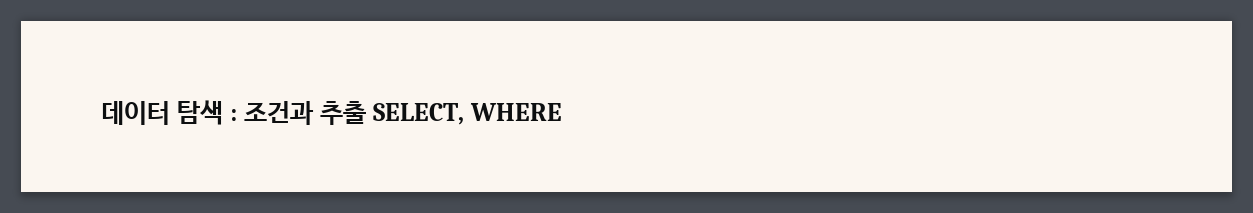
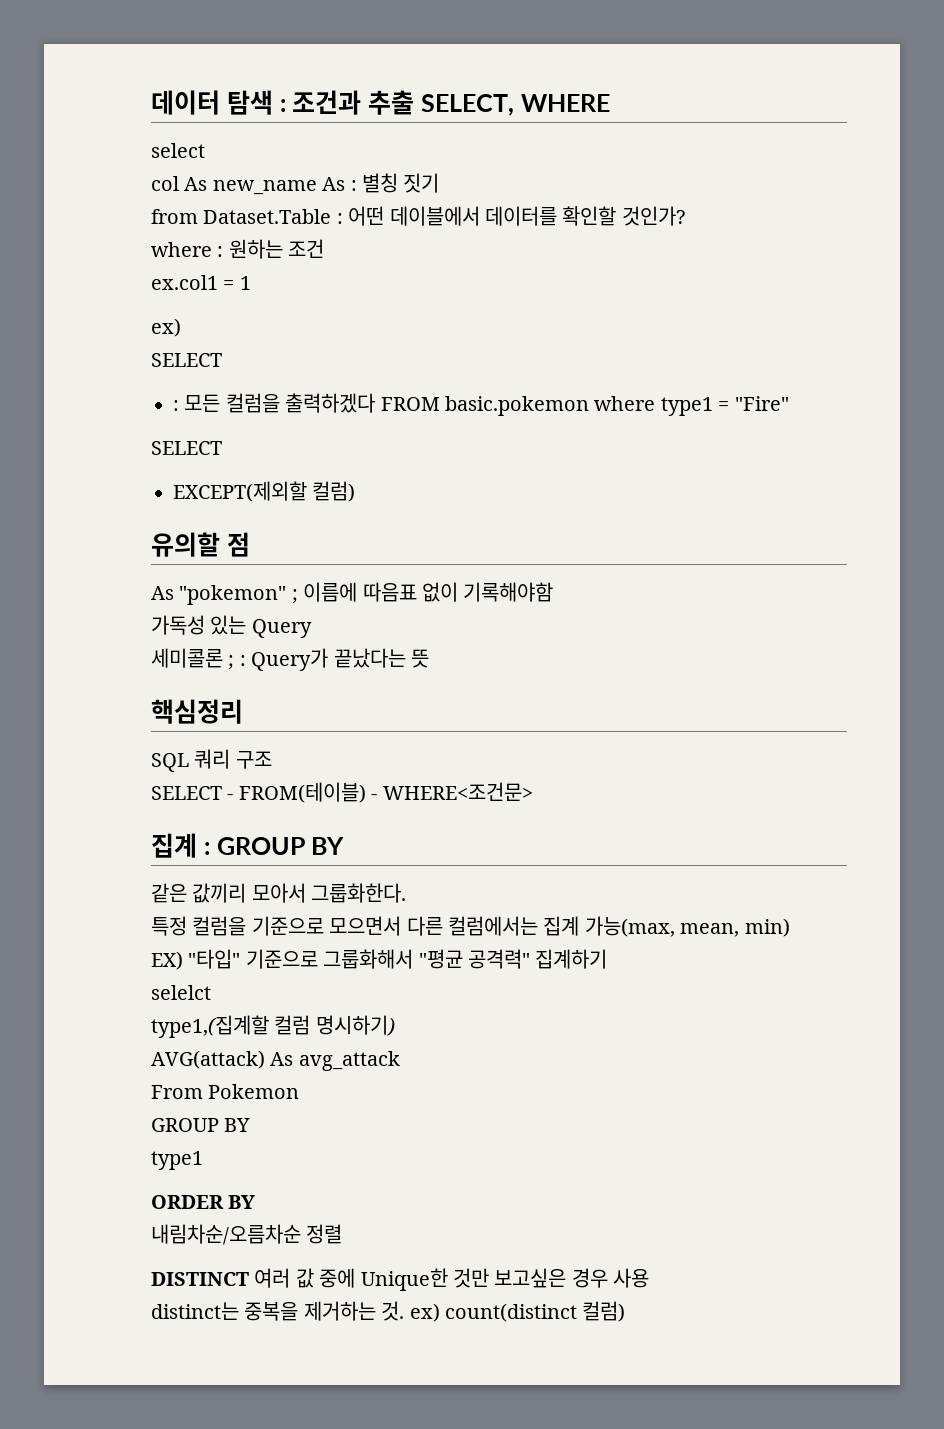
(563, 112) none -> [151,143,205,158] [151,173,440,195] [151,206,685,226] [151,239,325,259] [151,275,251,290] [151,318,181,337] [151,353,222,367] [173,393,789,416] [151,441,222,455] [173,481,356,502] [151,532,250,557] [151,582,554,605] [151,615,312,638] [151,648,429,671] [151,699,243,724] [151,749,272,772] [151,782,533,803] [151,833,345,858] [151,883,407,903] [151,916,790,937] [151,949,608,970] [151,985,211,1000] [151,1015,395,1038] [151,1050,400,1071] [151,1084,300,1099] [151,1118,251,1132] [151,1151,203,1170] [151,1195,256,1209] [151,1224,343,1245] [151,1268,650,1291] [151,1301,626,1322] // select // col As new_name As : 별칭 짓기 // from Dataset.Table : 어떤 데이블에서 데이터를 확인할 것인가? // where : 원하는 조건 // ex.col1 = 1 // ex) // SELECT // : 모든 컬럼을 출력하겠다 FROM basic.pokemon where type1 = "Fire" // SELECT // EXCEPT(제외할 컬럼) // 유의할 점 // As "pokemon" ; 이름에 따음표 없이 기록해야함 // 가독성 있는 Query // 세미콜론 ; : Query가 끝났다는 뜻 // 핵심정리 // SQL 쿼리 구조 // SELECT - FROM(테이블) - WHERE<조건문> // 집계 : GROUP BY // 같은 값끼리 모아서 그룹화한다. // 특정 컬럼을 기준으로 모으면서 다른 컬럼에서는 집계 가능(max, mean, min) // EX) "타입" 기준으로 그룹화해서 "평균 공격력" 집계하기 // selelct // type1,(집계할 컬럼 명시하기) // AVG(attack) As avg_attack // From Pokemon // GROUP BY // type1 // ORDER BY // 내림차순/오름차순 정렬 // DISTINCT 여러 값 중에 Unique한 것만 보고싶은 경우 사용 // distinct는 중복을 제거하는 것. ex) count(distinct 컬럼)

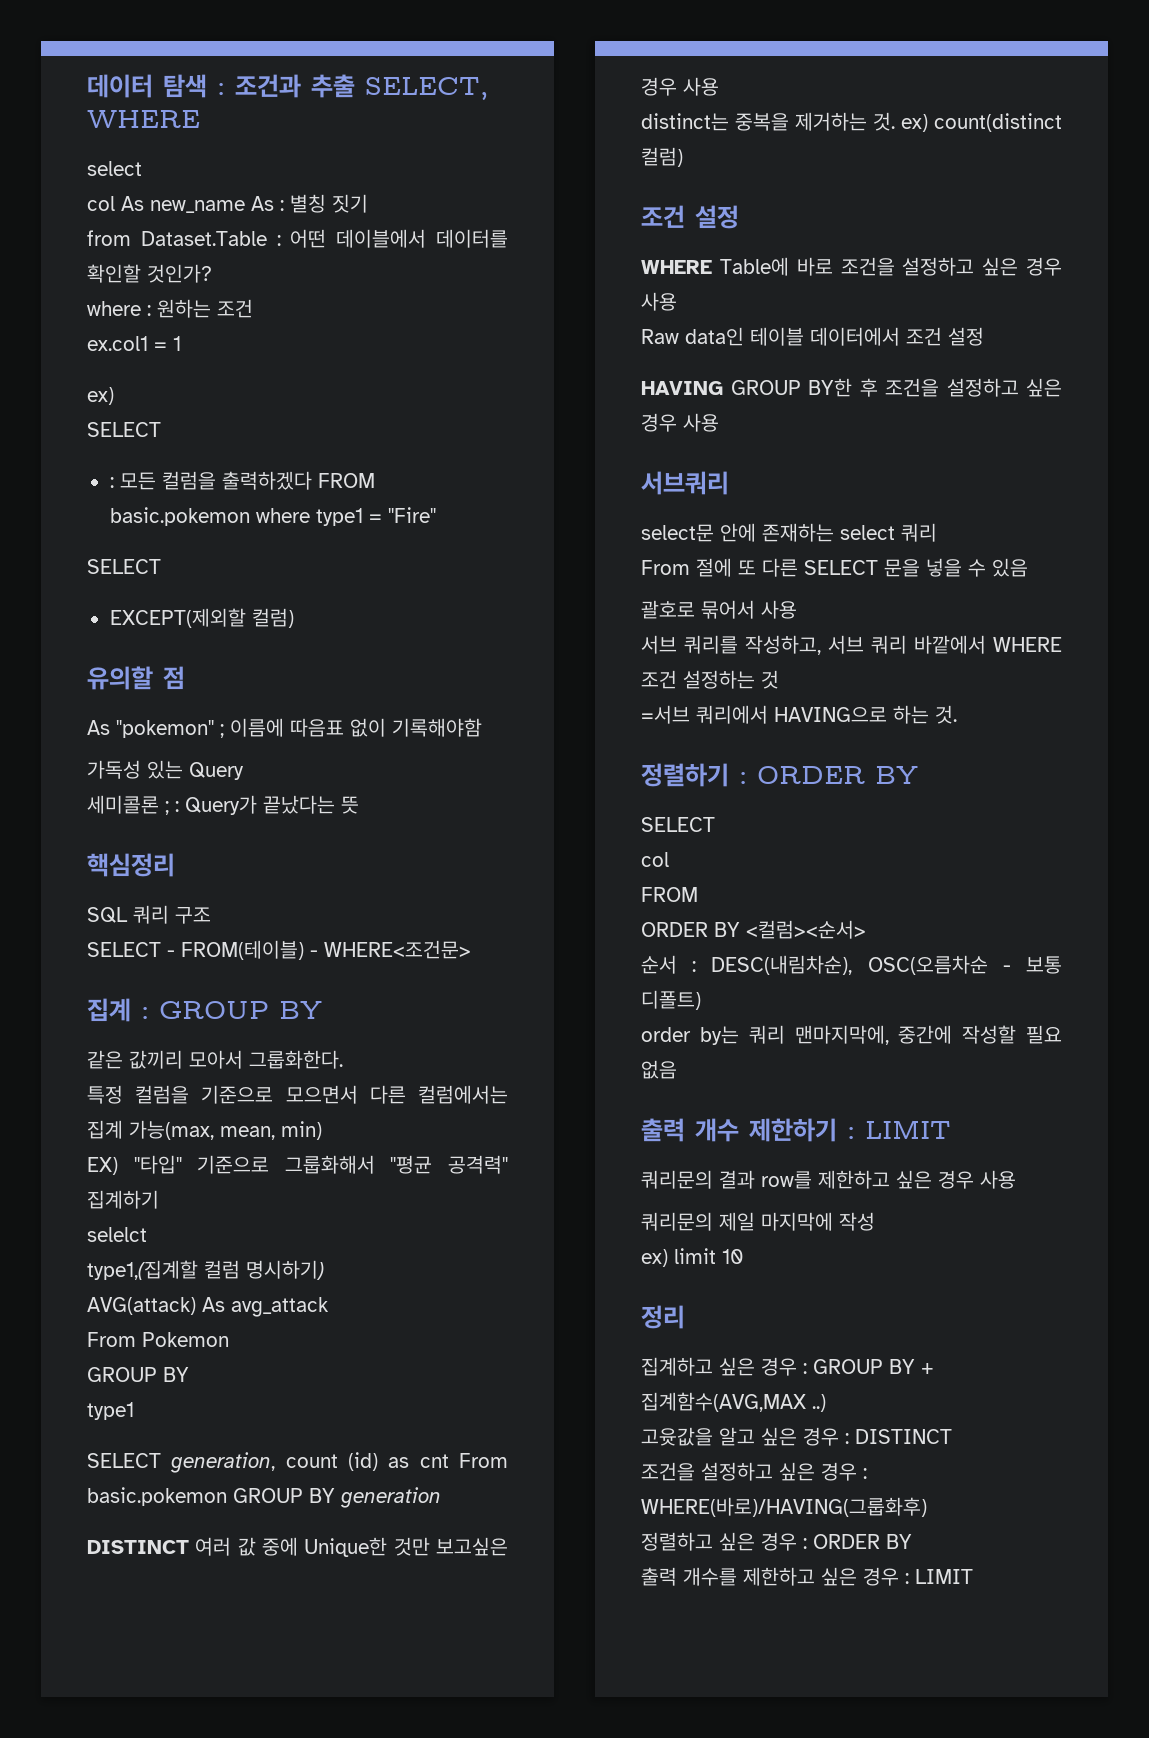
[151,1195,256,1209] [151,1224,343,1245] ORDER BY // 내림차순/오름차순 정렬 -> [87,1452,508,1473] [87,1487,441,1508] SELECT generation, count (id) as cnt From basic.pokemon GROUP BY generation
(626, 1311) none -> [641,205,739,229] [641,257,1062,276] [641,292,677,311] [641,327,984,346] [641,378,1062,397] [641,413,719,432] [641,471,729,495] [641,523,937,542] [641,558,1028,577] [641,600,797,619] [641,635,1062,655] [641,670,779,689] [641,705,957,724] [641,763,918,787] [641,817,715,832] [641,852,669,867] [641,887,698,902] [641,920,866,939] [641,955,1062,975] [641,990,701,1010] [641,1025,1062,1045] [641,1060,677,1079] [641,1118,951,1142] [641,1170,1016,1189] [641,1212,875,1231] [641,1248,744,1267] [641,1305,685,1329] [641,1357,934,1376] [641,1392,826,1412] [641,1427,952,1446] [641,1462,867,1481] [641,1497,927,1517] [641,1532,912,1551] [641,1567,973,1586] // 조건 설정 // WHERE Table에 바로 조건을 설정하고 싶은 경우 사용 // Raw data인 테이블 데이터에서 조건 설정 // HAVING GROUP BY한 후 조건을 설정하고 싶은 경우 사용 // 서브쿼리 // select문 안에 존재하는 select 쿼리 // From 절에 또 다른 SELECT 문을 넣을 수 있음 // 괄호로 묶어서 사용 // 서브 쿼리를 작성하고, 서브 쿼리 바깥에서 WHERE 조건 설정하는 것 // =서브 쿼리에서 HAVING으로 하는 것. // 정렬하기 : ORDER BY // SELECT // col // FROM // ORDER BY <컬럼><순서> // 순서 : DESC(내림차순), OSC(오름차순 - 보통 디폴트) // order by는 쿼리 맨마지막에, 중간에 작성할 필요 없음 // 출력 개수 제한하기 : LIMIT // 쿼리문의 결과 row를 제한하고 싶은 경우 사용 // 쿼리문의 제일 마지막에 작성 // ex) limit 10 // 정리 // 집계하고 싶은 경우 : GROUP BY + 집계함수(AVG,MAX ..) // 고윳값을 알고 싶은 경우 : DISTINCT // 조건을 설정하고 싶은 경우 : WHERE(바로)/HAVING(그룹화후) // 정렬하고 싶은 경우 : ORDER BY // 출력 개수를 제한하고 싶은 경우 : LIMIT

